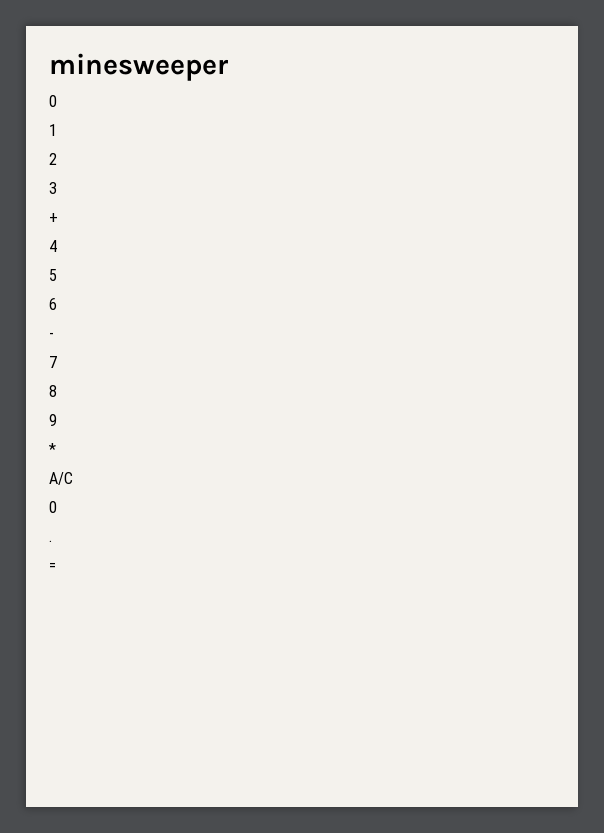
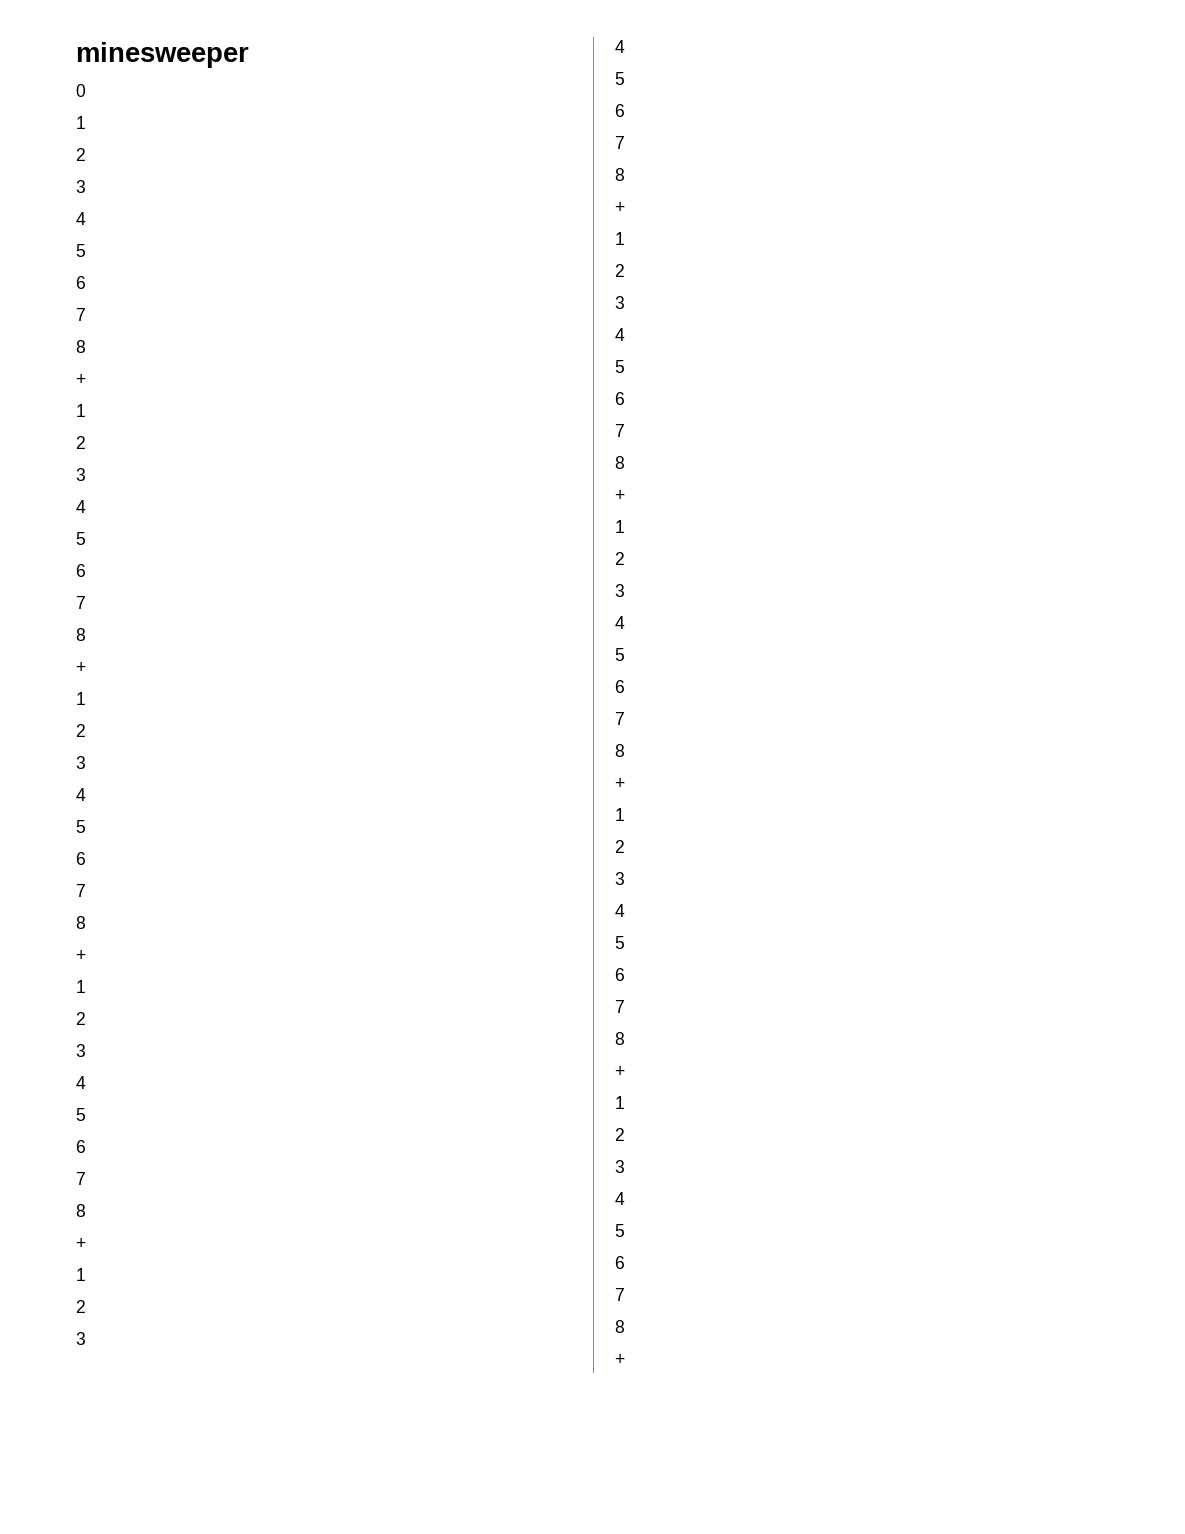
[49,213,58,223] [49,240,57,252] [49,269,57,281] [49,298,57,310] [49,332,54,339] [49,356,57,368] [49,385,57,397] [49,414,57,426] [49,443,56,455] [49,472,73,485] [49,501,57,513] [49,540,52,542] [49,562,56,571] + // 4 // 5 // 6 // - // 7 // 8 // 9 // * // A/C // 0 // . // = -> [76,212,86,225] [76,244,86,257] [76,276,86,289] [76,308,86,321] [76,340,86,353] [76,374,86,385] [76,404,86,417] [76,436,86,449] [76,468,86,481] [76,500,86,513] [76,532,86,545] [76,564,86,577] [76,596,86,609] [76,628,86,641] [76,662,86,673] [76,692,86,705] [76,724,86,737] [76,756,86,769] [76,788,86,801] [76,820,86,833] [76,852,86,865] [76,884,86,897] [76,916,86,929] [76,950,86,961] [76,980,86,993] [76,1012,86,1025] [76,1044,86,1057] [76,1076,86,1089] [76,1108,86,1121] [76,1140,86,1153] [76,1172,86,1185] [76,1204,86,1217] [76,1238,86,1249] [76,1268,86,1281] [76,1300,86,1313] [76,1332,86,1345] [615,40,625,53] [615,72,625,85] [615,104,625,117] [615,136,625,149] [615,168,625,181] [615,202,625,213] [615,232,625,245] [615,264,625,277] [615,296,625,309] [615,328,625,341] [615,360,625,373] [615,392,625,405] [615,424,625,437] [615,456,625,469] [615,490,625,501] [615,520,625,533] [615,552,625,565] [615,584,625,597] [615,616,625,629] [615,648,625,661] [615,680,625,693] [615,712,625,725] [615,744,625,757] [615,778,625,789] [615,808,625,821] [615,840,625,853] [615,872,625,885] [615,904,625,917] [615,936,625,949] [615,968,625,981] [615,1000,625,1013] [615,1032,625,1045] [615,1066,625,1077] [615,1096,625,1109] [615,1128,625,1141] [615,1160,625,1173] [615,1192,625,1205] [615,1224,625,1237] [615,1256,625,1269] [615,1288,625,1301] [615,1320,625,1333] [615,1354,625,1365] 4 // 5 // 6 // 7 // 8 // + // 1 // 2 // 3 // 4 // 5 // 6 // 7 // 8 // + // 1 // 2 // 3 // 4 // 5 // 6 // 7 // 8 // + // 1 // 2 // 3 // 4 // 5 // 6 // 7 // 8 // + // 1 // 2 // 3 // 4 // 5 // 6 // 7 // 8 // + // 1 // 2 // 3 // 4 // 5 // 6 // 7 // 8 // + // 1 // 2 // 3 // 4 // 5 // 6 // 7 // 8 // + // 1 // 2 // 3 // 4 // 5 // 6 // 7 // 8 // + // 1 // 2 // 3 // 4 // 5 // 6 // 7 // 8 // +

